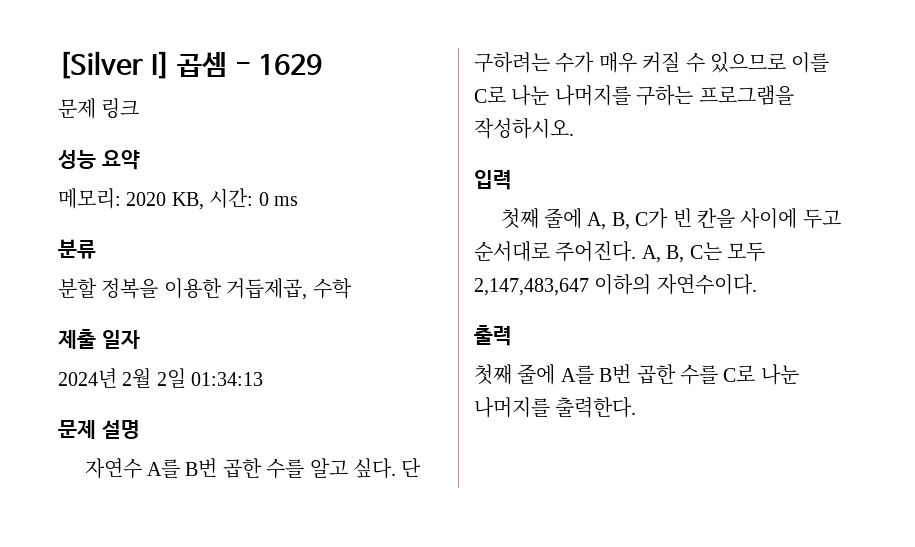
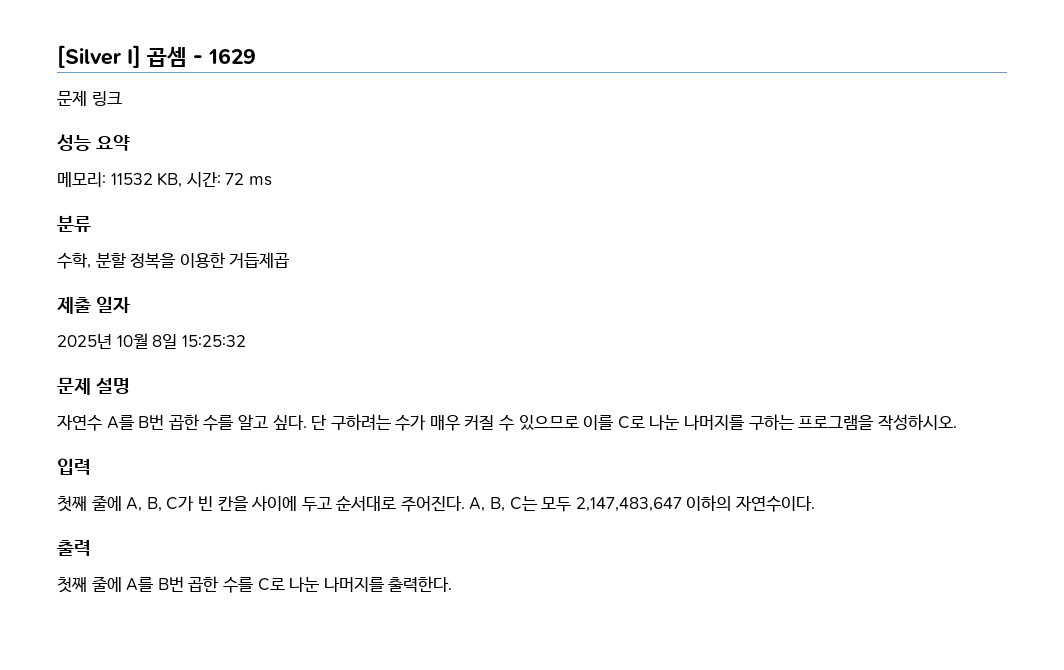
[126,192,167,206] 2020 -> [110,173,153,185] 11532
[258,192,269,206] 0 -> [225,173,245,185] 72
(96, 249) none -> [57,253,91,269] 수학,
[226,278,352,300] 거듭제곱, 수학 -> [229,252,290,268] 거듭제곱
[58,367,264,388] 2024년 2월 2일 01:34:13 -> [57,333,246,349] 2025년 10월 8일 15:25:32

